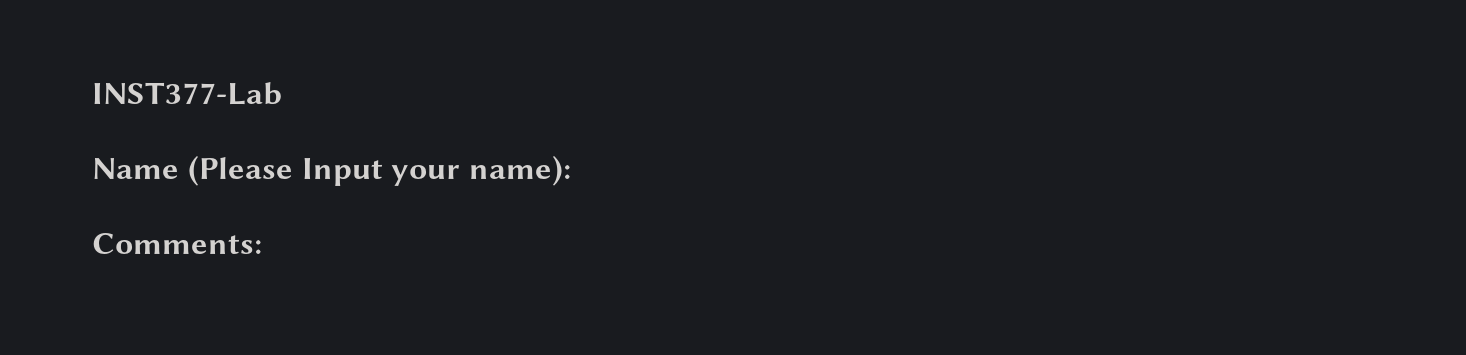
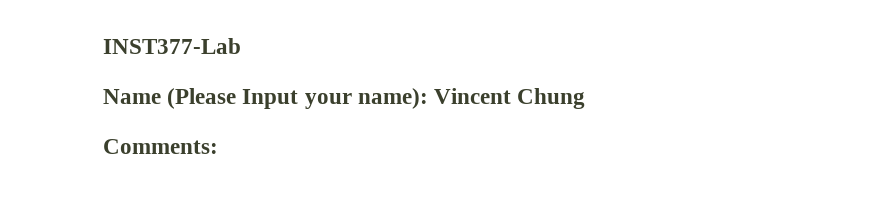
(572, 171) none -> [434,88,586,109] Vincent Chung

